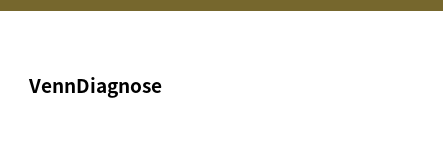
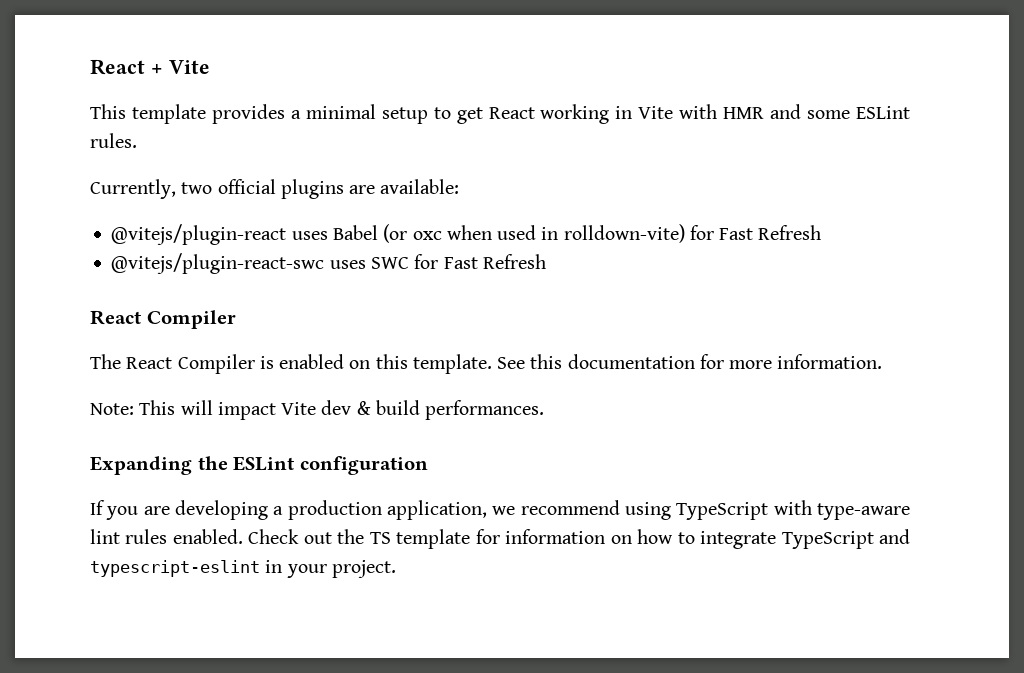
[28,77,162,98] VennDiagnose -> [90,59,210,75] [90,104,910,124] [90,133,137,148] [90,179,460,199] [111,224,822,245] [111,253,546,274] [90,310,236,329] [90,354,883,374] [90,400,545,420] [90,456,428,475] [90,500,910,520] [90,529,911,549] [90,560,396,578] React + Vite // This template provides a minimal setup to get React working in Vite with HMR and some ESLint rules. // Currently, two official plugins are available: // @vitejs/plugin-react uses Babel (or oxc when used in rolldown-vite) for Fast Refresh // @vitejs/plugin-react-swc uses SWC for Fast Refresh // React Compiler // The React Compiler is enabled on this template. See this documentation for more information. // Note: This will impact Vite dev & build performances. // Expanding the ESLint configuration // If you are developing a production application, we recommend using TypeScript with type-aware lint rules enabled. Check out the TS template for information on how to integrate TypeScript and typescript-eslint in your project.

